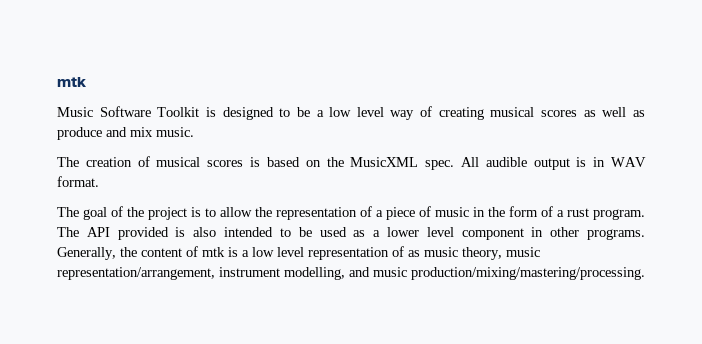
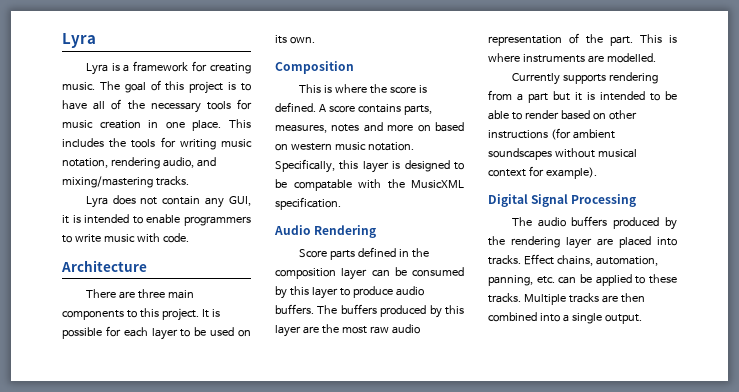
[57,77,87,87] [57,106,645,120] [57,127,194,140] [57,156,646,170] [57,176,99,187] [57,206,645,220] [57,227,645,240] [57,246,540,260] [57,267,645,280] mtk // Music Software Toolkit is designed to be a low level way of creating musical scores as well as produce and mix music. // The creation of musical scores is based on the MusicXML spec. All audible output is in WAV format. // The goal of the project is to allow the representation of a piece of music in the form of a rust program. The API provided is also intended to be used as a lower level component in other programs. Generally, the content of mtk is a low level representation of as music theory, music representation/arrangement, instrument modelling, and music production/mixing/mastering/processing. -> [62,33,96,48] [85,61,251,75] [62,80,252,94] [62,99,252,113] [62,119,251,131] [62,137,252,150] [62,157,216,169] [62,176,189,188] [85,195,251,208] [62,214,251,226] [62,233,189,243] [61,260,147,272] [85,289,194,299] [62,308,220,321] [62,326,252,340] [275,35,315,44] [275,61,354,74] [298,84,427,94] [275,102,432,115] [275,122,464,133] [275,142,414,151] [275,159,464,173] [275,179,464,191] [275,197,341,210] [274,225,377,238] [298,247,429,260] [275,267,464,280] [275,286,424,299] [275,304,464,318] [275,324,420,337] [488,33,677,46] [488,53,656,63] [511,72,658,85] [488,90,677,103] [488,110,637,120] [488,128,615,140] [488,148,637,160] [488,166,597,179] [488,194,637,207] [511,216,677,230] [488,236,677,249] [488,254,658,266] [488,274,677,286] [488,293,645,305] [488,312,642,324] Lyra // Lyra is a framework for creating music. The goal of this project is to have all of the necessary tools for music creation in one place. This includes the tools for writing music notation, rendering audio, and mixing/mastering tracks. // Lyra does not contain any GUI, it is intended to enable programmers to write music with code. // Architecture // There are three main components to this project. It is possible for each layer to be used on its own. // Composition // This is where the score is defined. A score contains parts, measures, notes and more on based on western music notation. Specifically, this layer is designed to be compatable with the MusicXML specification. // Audio Rendering // Score parts defined in the composition layer can be consumed by this layer to produce audio buffers. The buffers produced by this layer are the most raw audio representation of the part. This is where instruments are modelled. // Currently supports rendering from a part but it is intended to be able to render based on other instructions (for ambient soundscapes without musical context for example). // Digital Signal Processing // The audio buffers produced by the rendering layer are placed into tracks. Effect chains, automation, panning, etc. can be applied to these tracks. Multiple tracks are then combined into a single output.

